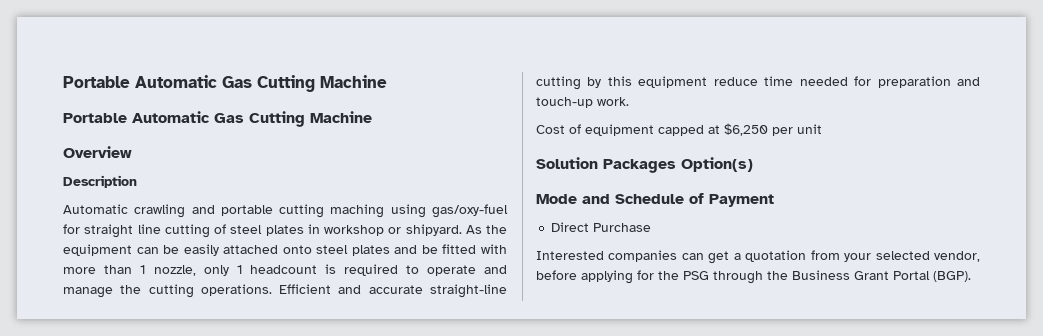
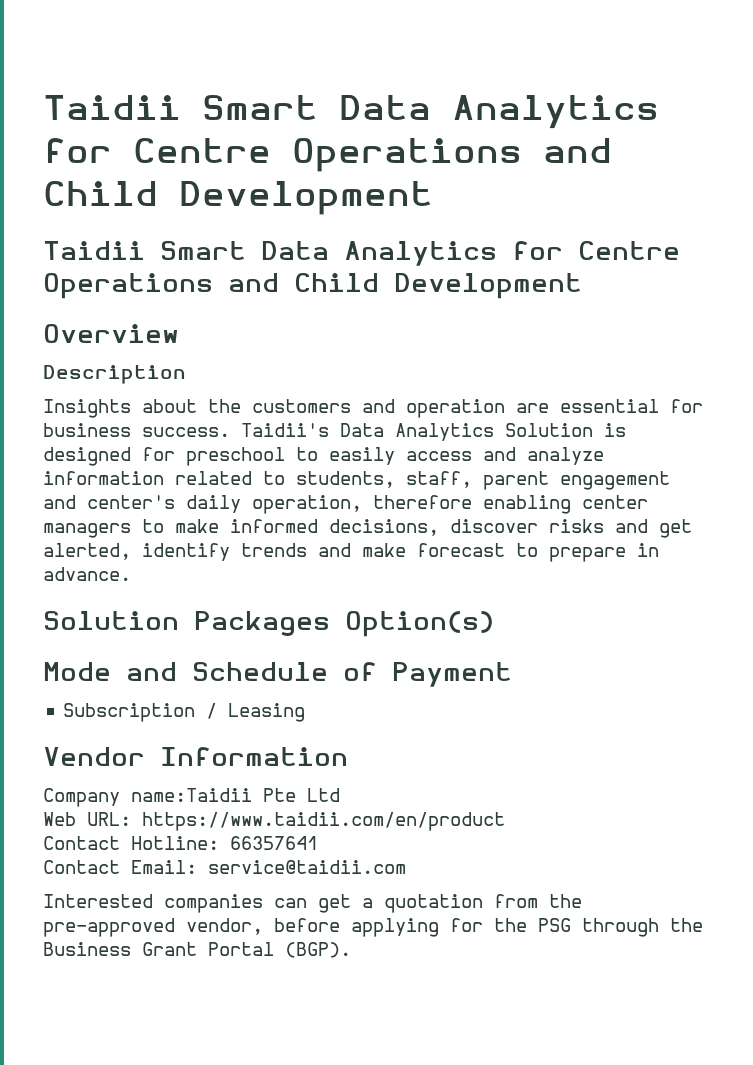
[63,75,387,92] [63,111,372,127] [63,146,132,158] [63,175,137,188] [63,204,508,218] [63,224,507,238] [63,244,508,256] [63,264,508,276] [63,284,507,298] [536,76,980,90] [536,97,629,108] [536,123,822,136] Portable Automatic Gas Cutting Machine // Portable Automatic Gas Cutting Machine // Overview // Description // Automatic crawling and portable cutting maching using gas/oxy-fuel for straight line cutting of steel plates in workshop or shipyard. As the equipment can be easily attached onto steel plates and be fitted with more than 1 nozzle, only 1 headcount is required to operate and manage the cutting operations. Efficient and accurate straight-line cutting by this equipment reduce time needed for preparation and touch-up work. // Cost of equipment capped at $6,250 per unit -> [43,95,659,129] [43,138,612,172] [43,181,433,215] [43,241,680,266] [43,273,582,299] [43,324,179,343] [43,365,186,384] [43,399,703,418] [43,423,626,441] [43,447,604,466] [43,471,670,490] [43,495,648,514] [43,519,692,538] [43,543,659,562] [43,567,131,581] Taidii Smart Data Analytics for Centre Operations and Child Development // Taidii Smart Data Analytics for Centre Operations and Child Development // Overview // Description // Insights about the customers and operation are essential for business success. Taidii's Data Analytics Solution is designed for preschool to easily access and analyze information related to students, staff, parent engagement and center's daily operation, therefore enabling center managers to make informed decisions, discover risks and get alerted, identify trends and make forecast to prepare in advance.
[551,222,652,232] Direct Purchase -> [63,703,306,722] [43,747,348,766] [43,788,340,807] [43,812,505,831] [43,836,318,850] [43,860,406,874] Subscription / Leasing // Vendor Information // Company name:Taidii Pte Ltd // Web URL: https://www.taidii.com/en/product // Contact Hotline: 66357641 // Contact Email: service@taidii.com
[844,251,930,262] your selected -> [549,894,582,908] [43,918,175,937] the pre-approved

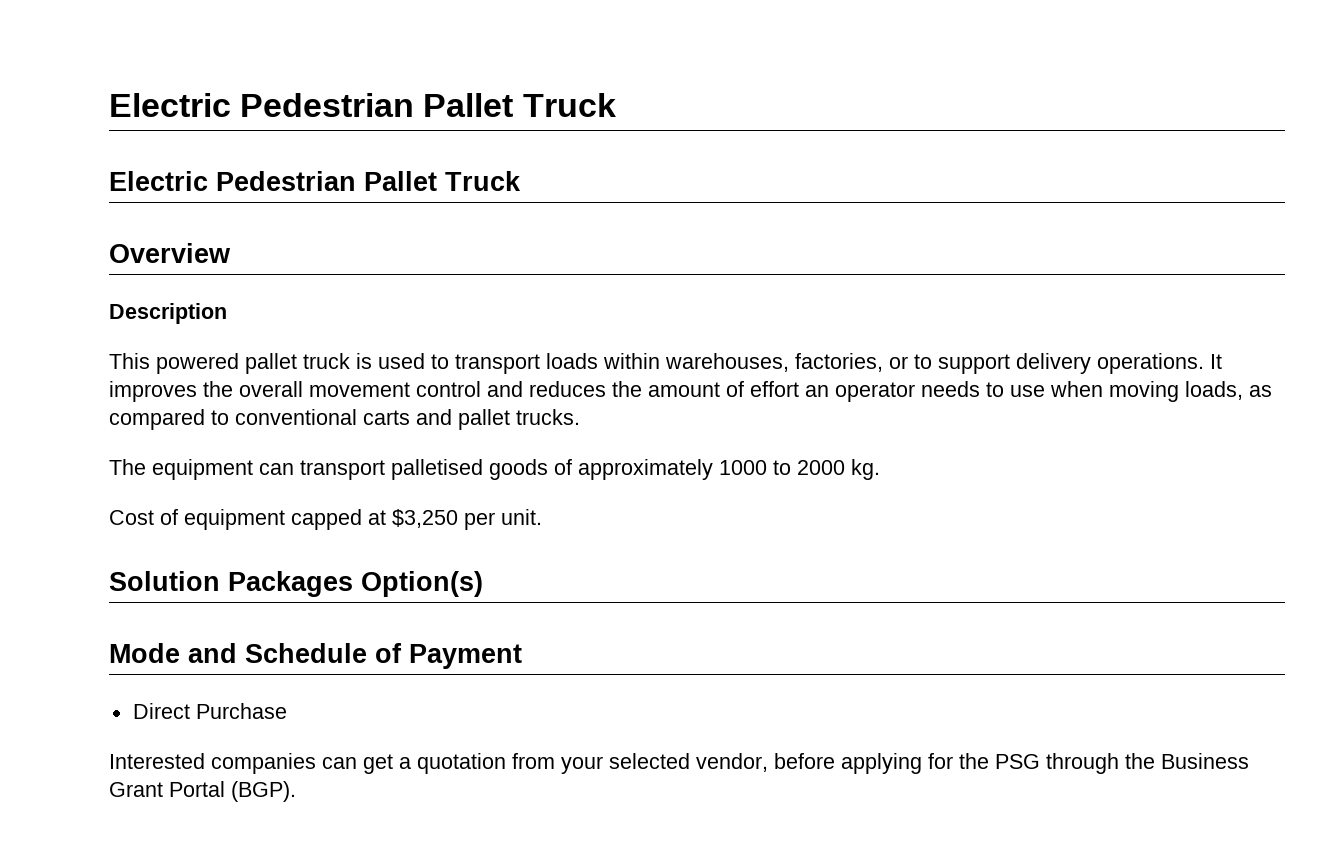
[43,95,659,129] [43,138,612,172] [43,181,433,215] [43,241,680,266] [43,273,582,299] [43,324,179,343] [43,365,186,384] [43,399,703,418] [43,423,626,441] [43,447,604,466] [43,471,670,490] [43,495,648,514] [43,519,692,538] [43,543,659,562] [43,567,131,581] Taidii Smart Data Analytics for Centre Operations and Child Development // Taidii Smart Data Analytics for Centre Operations and Child Development // Overview // Description // Insights about the customers and operation are essential for business success. Taidii's Data Analytics Solution is designed for preschool to easily access and analyze information related to students, staff, parent engagement and center's daily operation, therefore enabling center managers to make informed decisions, discover risks and get alerted, identify trends and make forecast to prepare in advance. -> [109,93,616,117] [109,171,521,191] [109,243,231,263] [109,303,227,324] [109,353,1222,374] [109,381,1272,402] [109,409,580,430] [109,459,880,480] [109,509,542,530] Electric Pedestrian Pallet Truck // Electric Pedestrian Pallet Truck // Overview // Description // This powered pallet truck is used to transport loads within warehouses, factories, or to support delivery operations. It improves the overall movement control and reduces the amount of effort an operator needs to use when moving loads, as compared to conventional carts and pallet trucks. // The equipment can transport palletised goods of approximately 1000 to 2000 kg. // Cost of equipment capped at $3,250 per unit.
[63,703,306,722] [43,747,348,766] [43,788,340,807] [43,812,505,831] [43,836,318,850] [43,860,406,874] Subscription / Leasing // Vendor Information // Company name:Taidii Pte Ltd // Web URL: https://www.taidii.com/en/product // Contact Hotline: 66357641 // Contact Email: service@taidii.com -> [132,703,287,719] Direct Purchase
[549,894,582,908] [43,918,175,937] the pre-approved -> [561,753,690,774] your selected

